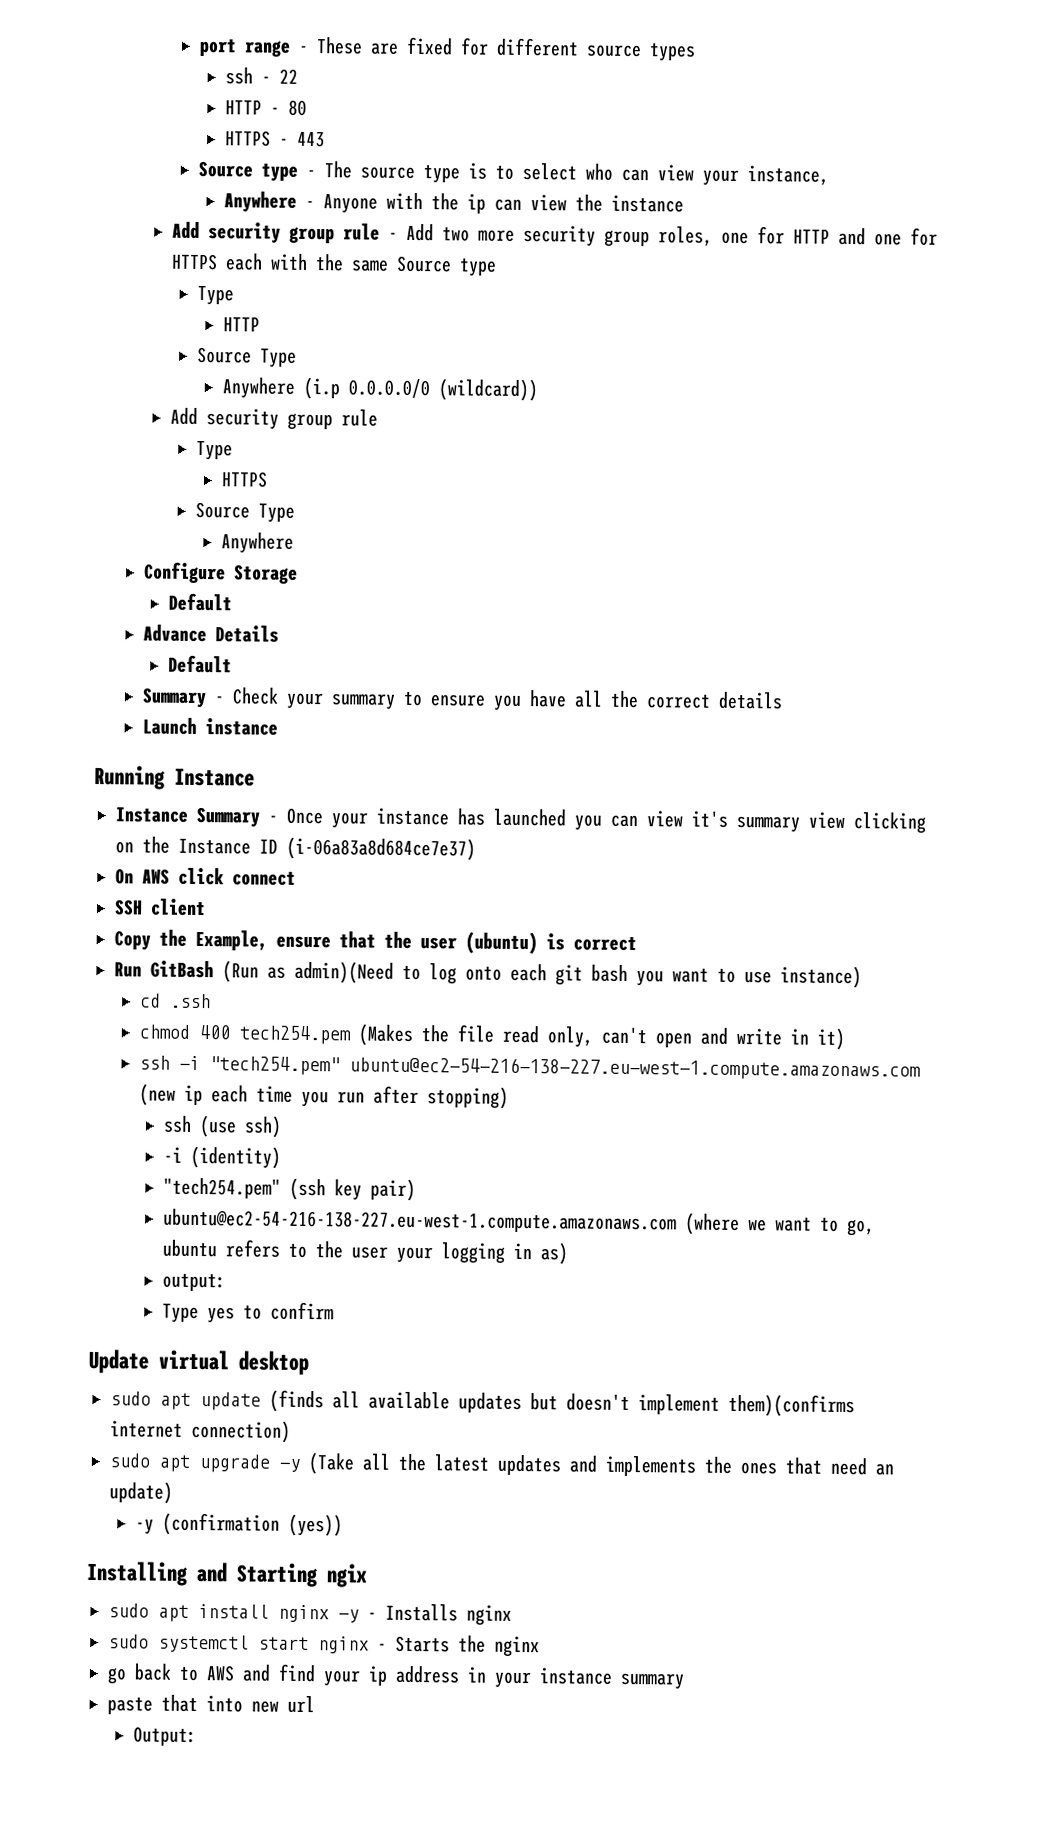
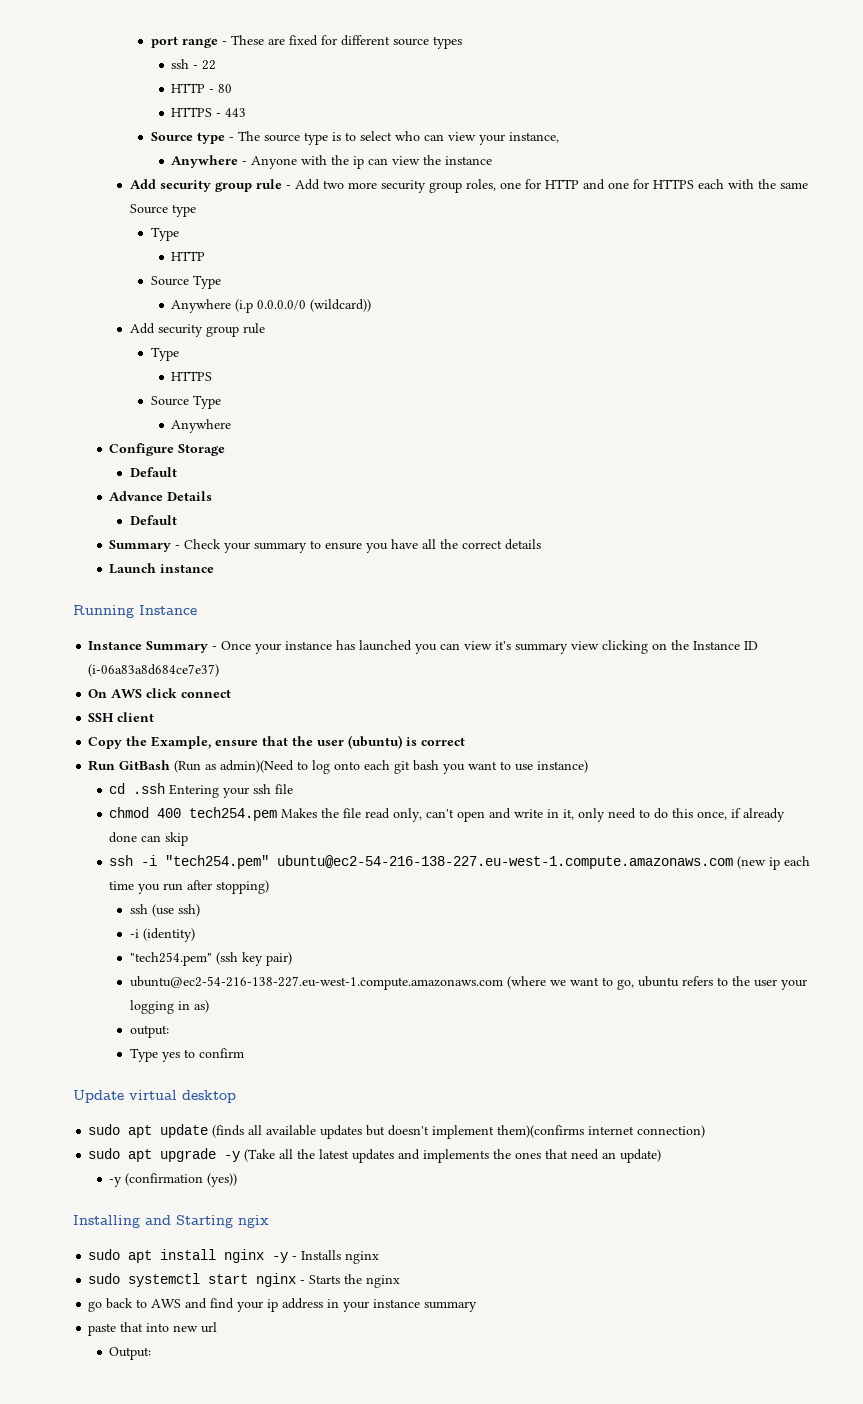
(211, 1001) none -> [169,784,294,798] Entering your ssh file
[357,1023,413,1046] (Makes -> [281,808,318,818] Makes
[816,1027,845,1050] it) -> [563,808,786,822] [109,832,189,846] it, only need to do this once, if already done can skip

